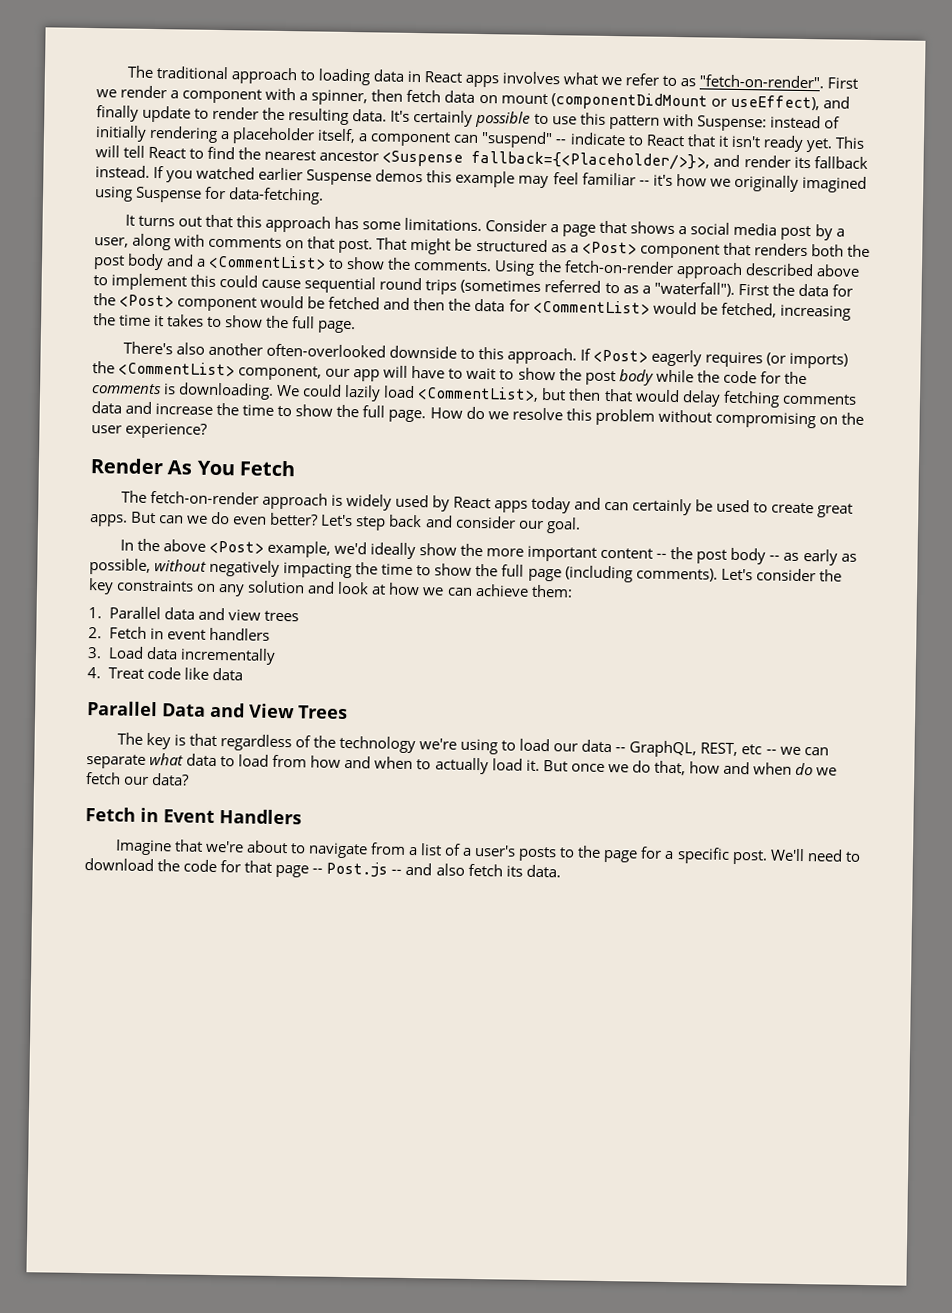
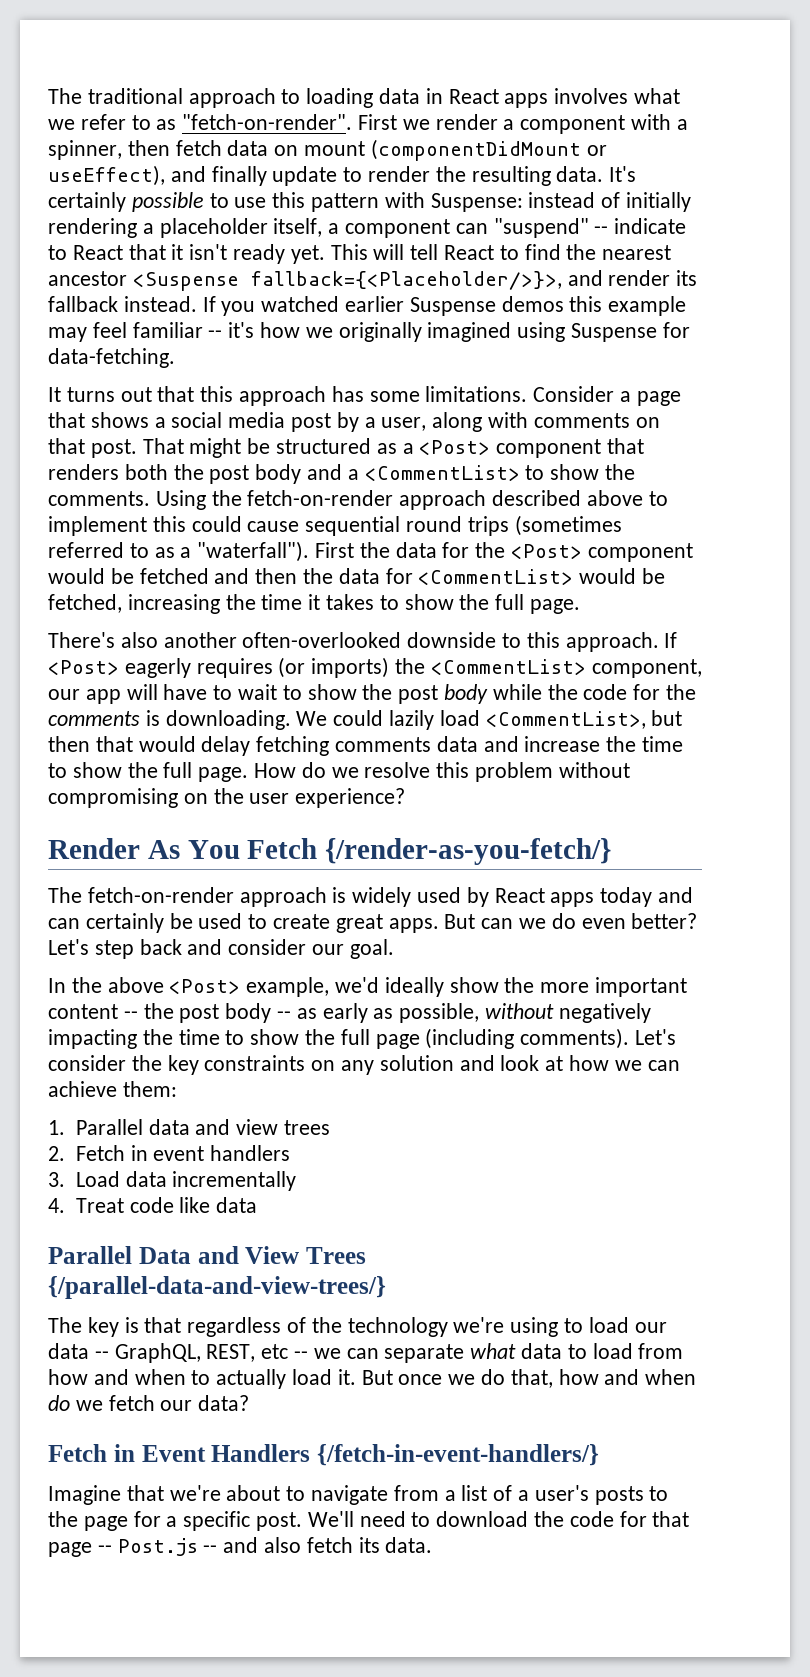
(296, 468) none -> [325,838,612,865] {/render-as-you-fetch/}
(348, 712) none -> [48,1276,386,1299] {/parallel-data-and-view-trees/}
(302, 817) none -> [317,1444,599,1466] {/fetch-in-event-handlers/}

